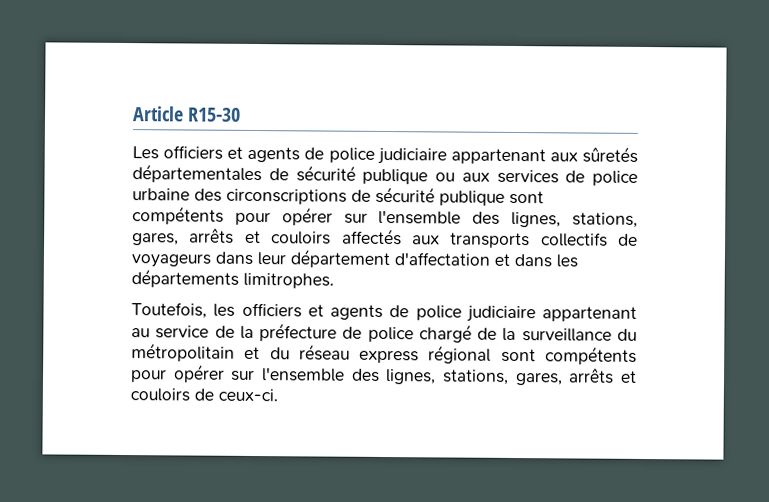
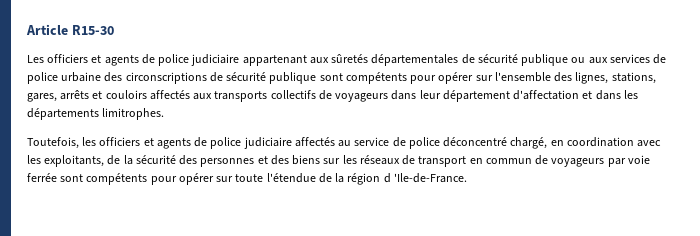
[542,306,637,322] appartenant -> [294,137,335,147] affectés
[239,323,637,343] [131,343,637,365] [130,364,637,386] [130,388,278,402] la préfecture de police chargé de la surveillance du métropolitain et du réseau express régional sont compétents pour opérer sur l'ensemble des lignes, stations, gares, arrêts et couloirs de ceux-ci. -> [408,137,662,149] [27,155,650,167] [27,173,467,185] police déconcentré chargé, en coordination avec les exploitants, de la sécurité des personnes et des biens sur les réseaux de transport en commun de voyageurs par voie ferrée sont compétents pour opérer sur toute l'étendue de la région d 'Ile-de-France.

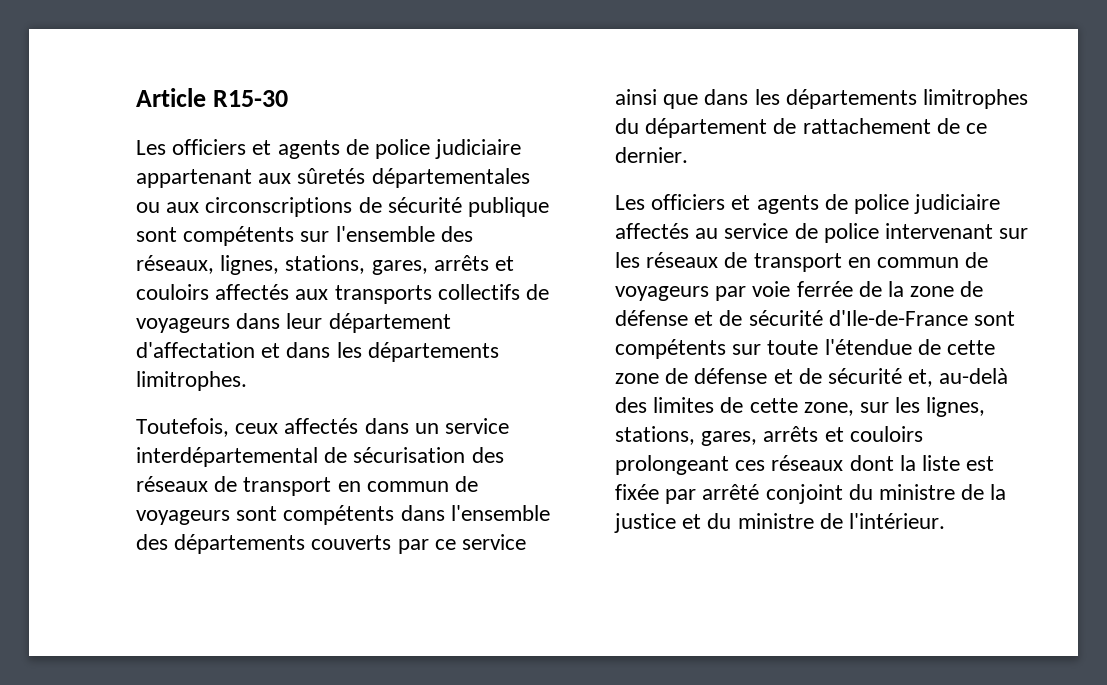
[461,54,667,66] [27,72,123,84] de sécurité publique ou aux services de police urbaine des -> [136,202,200,213] ou aux
[410,72,474,84] pour opérer -> (295, 236) none
(573, 77) none -> [136,255,214,274] réseaux,
[82,137,97,146] les -> [235,418,510,434] [136,447,504,467] [136,476,479,496] [136,505,550,525] [136,534,527,554] [615,89,1029,109] [615,118,988,138] [615,147,688,163] [615,195,645,210] ceux affectés dans un service interdépartemental de sécurisation des réseaux de transport en commun de voyageurs sont compétents dans l'ensemble des départements couverts par ce service ainsi que dans les départements limitrophes du département de rattachement de ce dernier. // Les
[443,137,662,149] [27,155,321,167] déconcentré chargé, en coordination avec les exploitants, de la sécurité des personnes et des biens -> [885,223,994,239] intervenant
[60,173,467,185] sont compétents pour opérer sur toute l'étendue de la région d 'Ile-de-France. -> [858,281,984,297] [615,310,1016,326] [615,339,996,359] [615,368,1009,387] [615,397,986,417] [615,426,923,446] [615,455,995,475] [615,484,1007,504] [614,513,946,533] de la zone de défense et de sécurité d'Ile-de-France sont compétents sur toute l'étendue de cette zone de défense et de sécurité et, au-delà des limites de cette zone, sur les lignes, stations, gares, arrêts et couloirs prolongeant ces réseaux dont la liste est fixée par arrêté conjoint du ministre de la justice et du ministre de l'intérieur.

